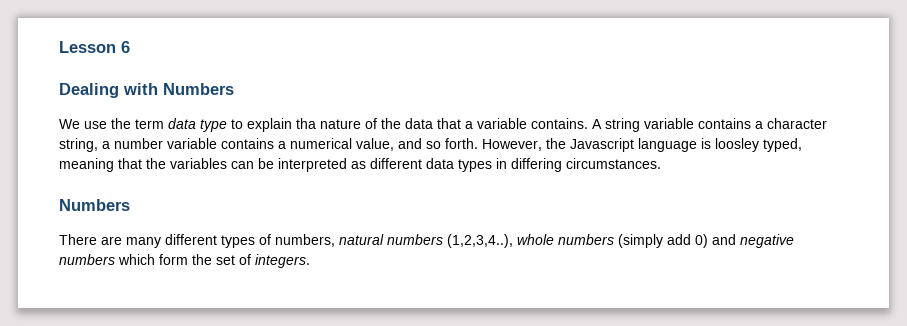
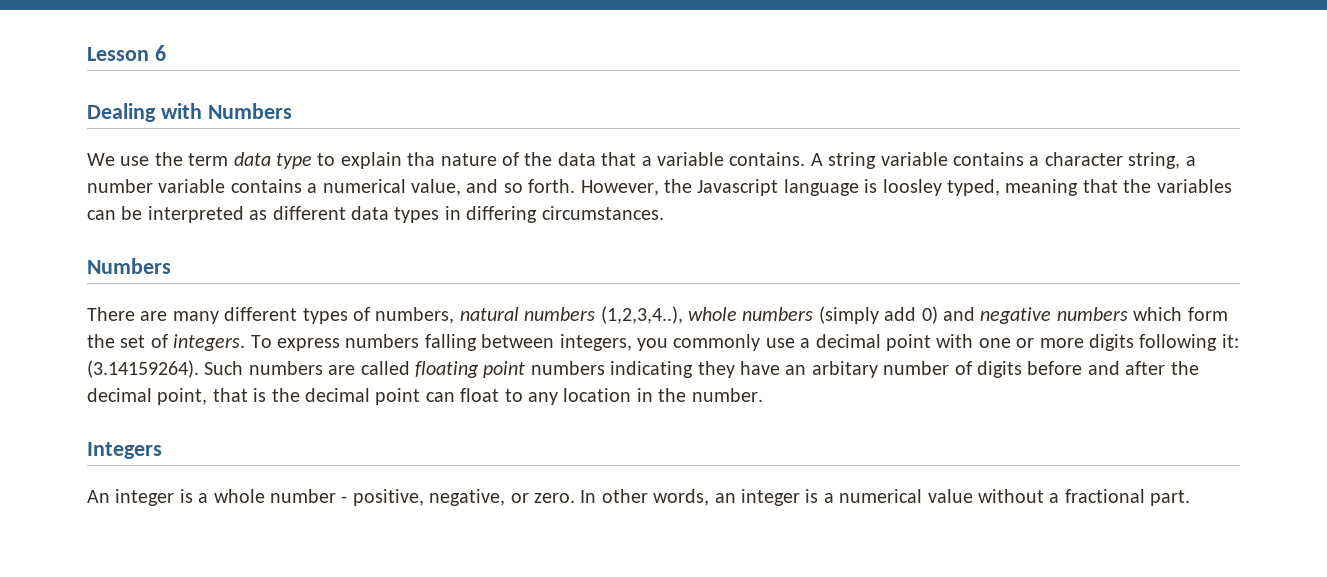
(310, 261) none -> [250,334,1239,351] [87,360,1199,378] [87,388,763,405] [87,442,162,459] [87,489,1191,506] To express numbers falling between integers, you commonly use a decimal point with one or more digits following it: (3.14159264). Such numbers are called floating point numbers indicating they have an arbitary number of digits before and after the decimal point, that is the decimal point can float to any location in the number. // Integers // An integer is a whole number - positive, negative, or zero. In other words, an integer is a numerical value without a fractional part.

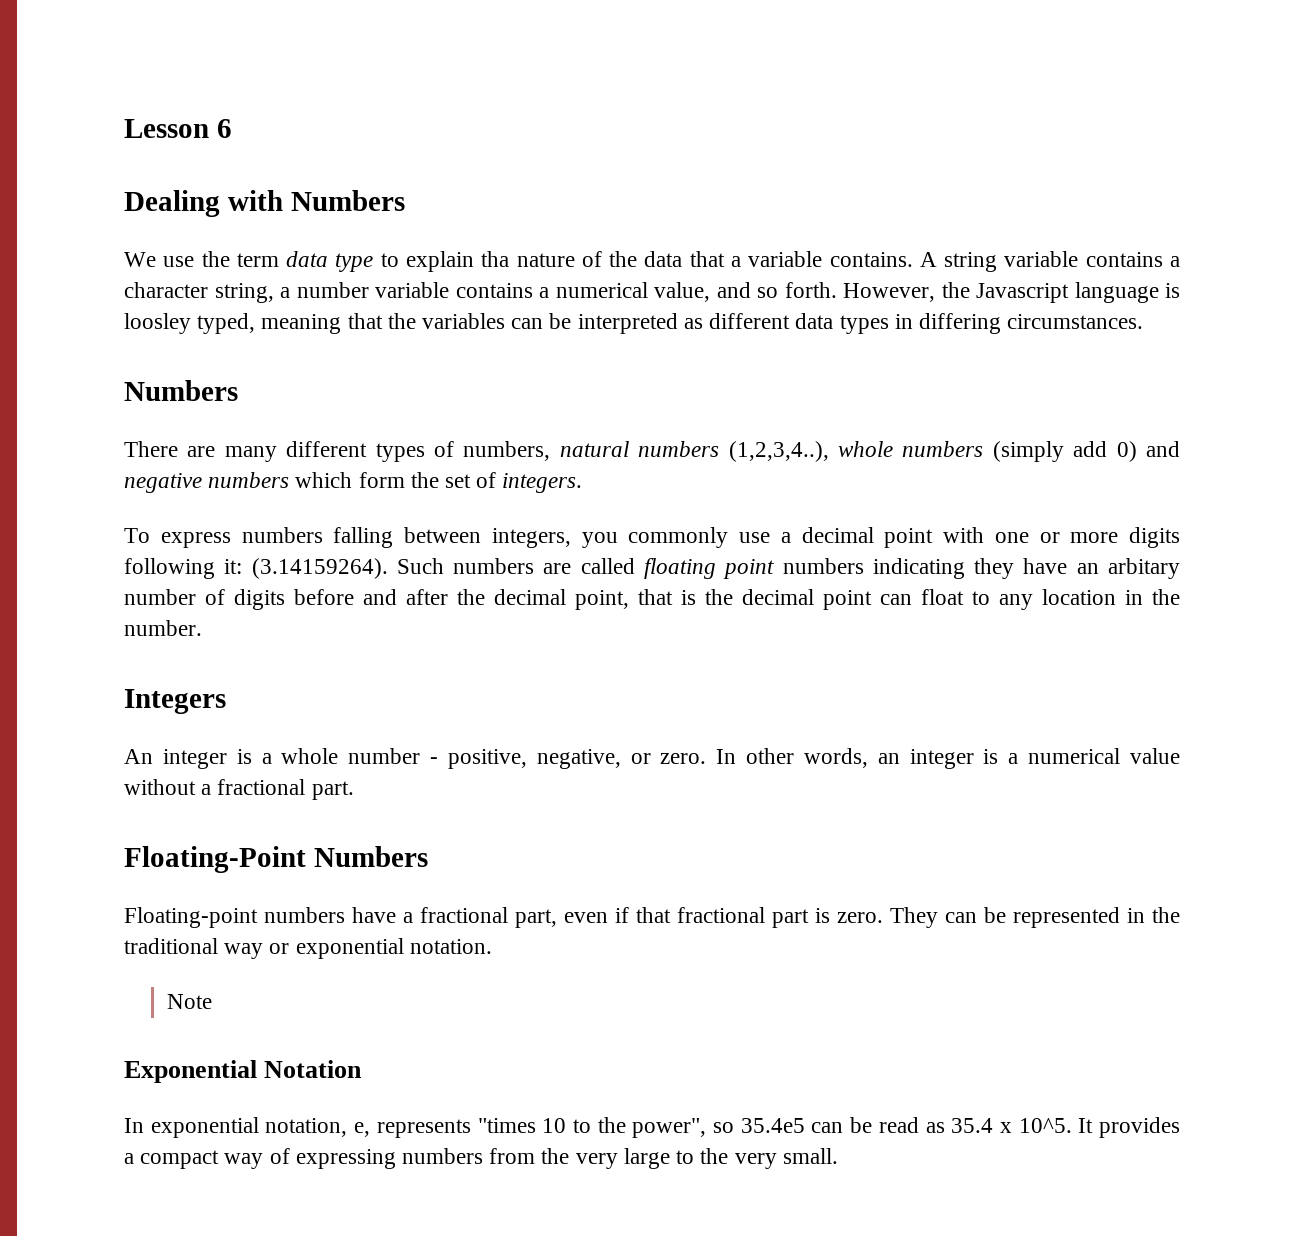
(246, 342) none -> (583, 483) //
(1191, 498) none -> [124,846,428,873] [124,907,1180,928] [124,938,492,959] [166,994,212,1009] [124,1060,363,1083] [124,1117,1181,1138] [124,1148,838,1169] // Floating-Point Numbers // Floating-point numbers have a fractional part, even if that fractional part is zero. They can be represented in the traditional way or exponential notation. // Note // Exponential Notation // In exponential notation, e, represents "times 10 to the power", so 35.4e5 can be read as 35.4 x 10^5. It provides a compact way of expressing numbers from the very large to the very small.

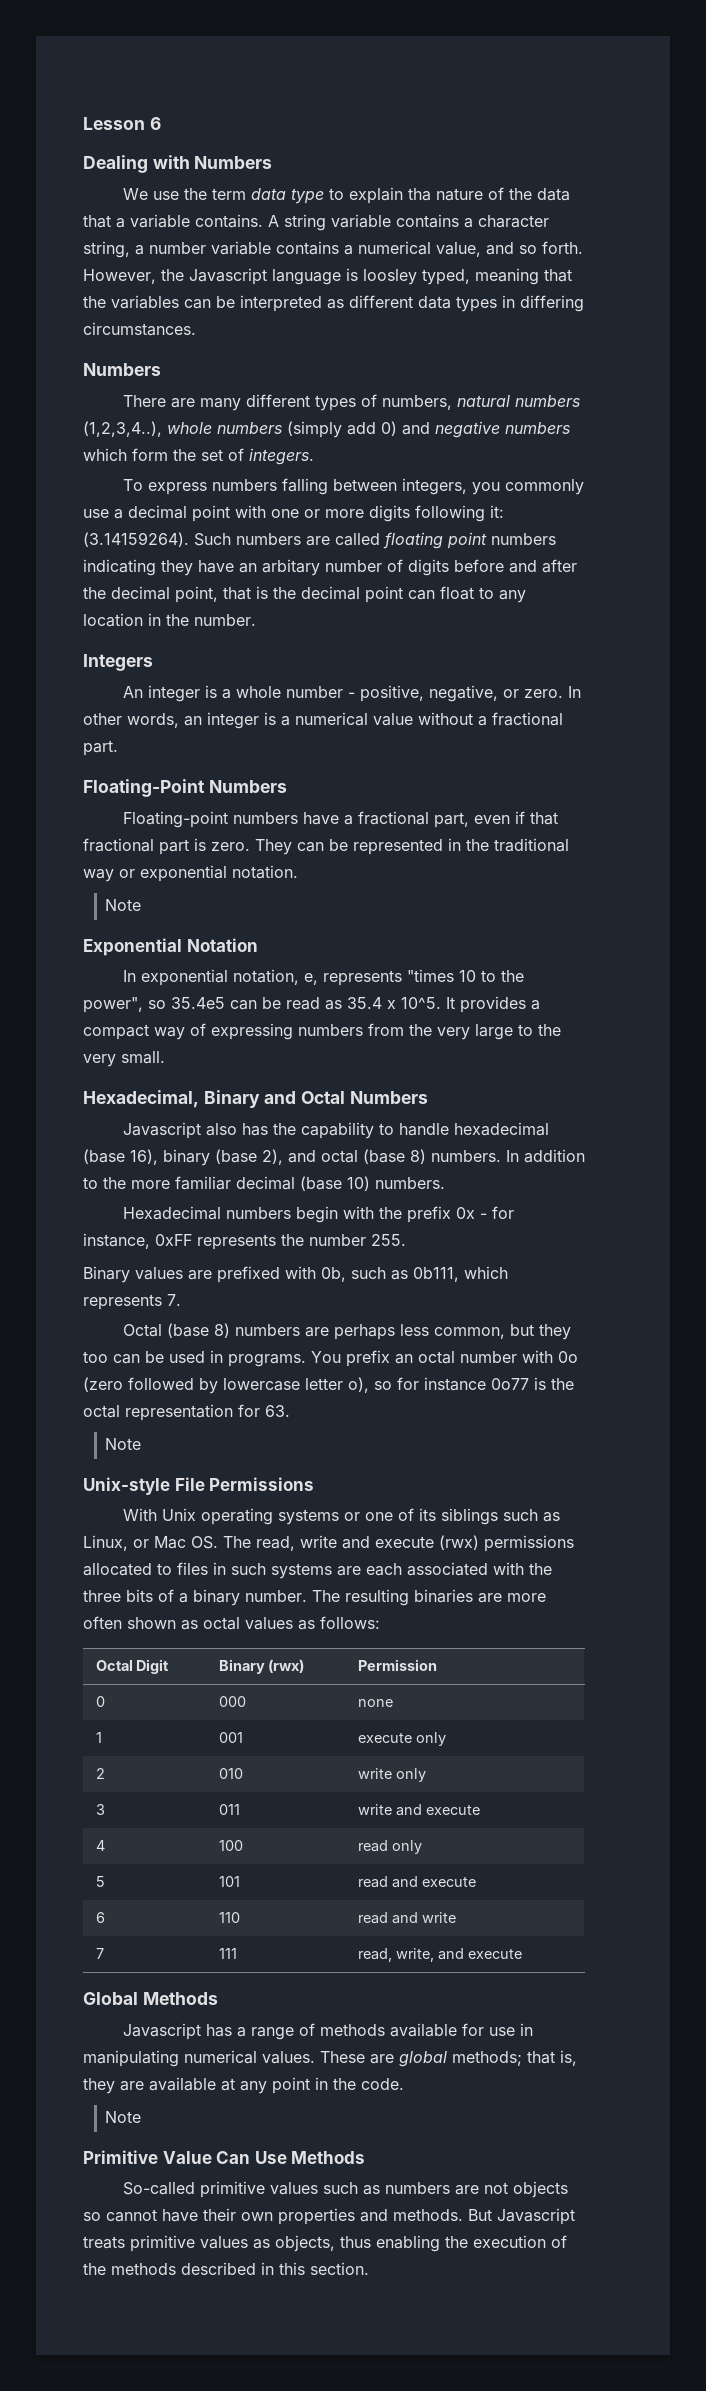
(838, 1156) none -> [83,1090,428,1108] [123,1122,550,1139] [83,1149,585,1166] [83,1176,445,1191] [123,1206,515,1223] [83,1233,406,1250] [83,1266,508,1283] [83,1294,181,1310] [123,1323,572,1340] [83,1350,578,1367] [83,1377,574,1394] [83,1404,290,1421] [105,1438,142,1450] [83,1477,315,1495] [123,1508,561,1525] [83,1535,574,1552] [83,1562,552,1579] [83,1589,546,1606] [83,1616,380,1630] [95,1659,170,1674] [218,1659,305,1674] [357,1659,437,1671] [95,1696,105,1707] [218,1696,246,1707] [357,1699,393,1707] [95,1732,102,1743] [218,1732,243,1743] [357,1732,446,1746] [95,1768,105,1779] [218,1768,243,1779] [357,1768,426,1782] [95,1804,105,1815] [218,1804,240,1815] [357,1804,480,1816] [95,1840,105,1851] [218,1840,243,1851] [357,1840,422,1854] [95,1876,105,1887] [218,1876,240,1887] [357,1876,476,1888] [95,1912,105,1923] [218,1912,240,1923] [357,1912,456,1924] [95,1948,104,1959] [218,1948,237,1959] [357,1948,522,1962] [83,1992,218,2005] [123,2023,534,2040] [83,2050,577,2067] [83,2077,404,2094] [105,2111,142,2123] [83,2150,366,2164] [123,2181,569,2198] [83,2208,575,2225] [83,2235,567,2252] [83,2262,369,2275] // Hexadecimal, Binary and Octal Numbers // Javascript also has the capability to handle hexadecimal (base 16), binary (base 2), and octal (base 8) numbers. In addition to the more familiar decimal (base 10) numbers. // Hexadecimal numbers begin with the prefix 0x - for instance, 0xFF represents the number 255. // Binary values are prefixed with 0b, such as 0b111, which represents 7. // Octal (base 8) numbers are perhaps less common, but they too can be used in programs. You prefix an octal number with 0o (zero followed by lowercase letter o), so for instance 0o77 is the octal representation for 63. // Note // Unix-style File Permissions // With Unix operating systems or one of its siblings such as Linux, or Mac OS. The read, write and execute (rwx) permissions allocated to files in such systems are each associated with the three bits of a binary number. The resulting binaries are more often shown as octal values as follows: // Octal Digit | Binary (rwx) | Permission // 0 | 000 | none // 1 | 001 | execute only // 2 | 010 | write only // 3 | 011 | write and execute // 4 | 100 | read only // 5 | 101 | read and execute // 6 | 110 | read and write // 7 | 111 | read, write, and execute // Global Methods // Javascript has a range of methods available for use in manipulating numerical values. These are global methods; that is, they are available at any point in the code. // Note // Primitive Value Can Use Methods // So-called primitive values such as numbers are not objects so cannot have their own properties and methods. But Javascript treats primitive values as objects, thus enabling the execution of the methods described in this section.

